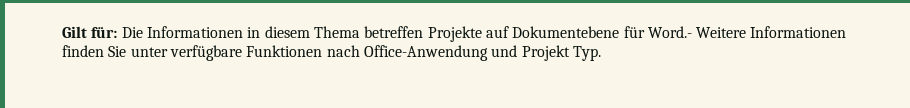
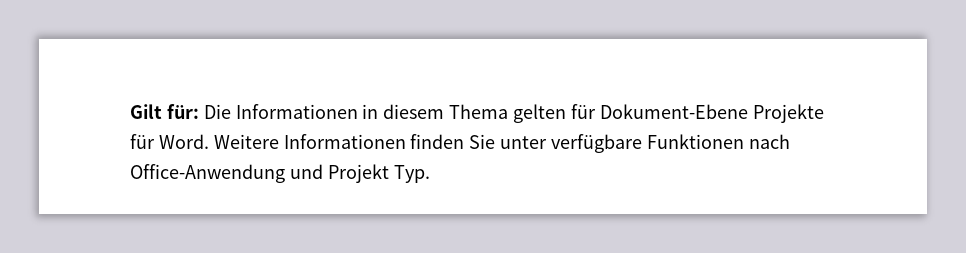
[364,26,692,42] betreffen Projekte auf Dokumentebene für Word.- -> [513,104,824,123] [130,134,209,149] gelten für Dokument-Ebene Projekte für Word.

